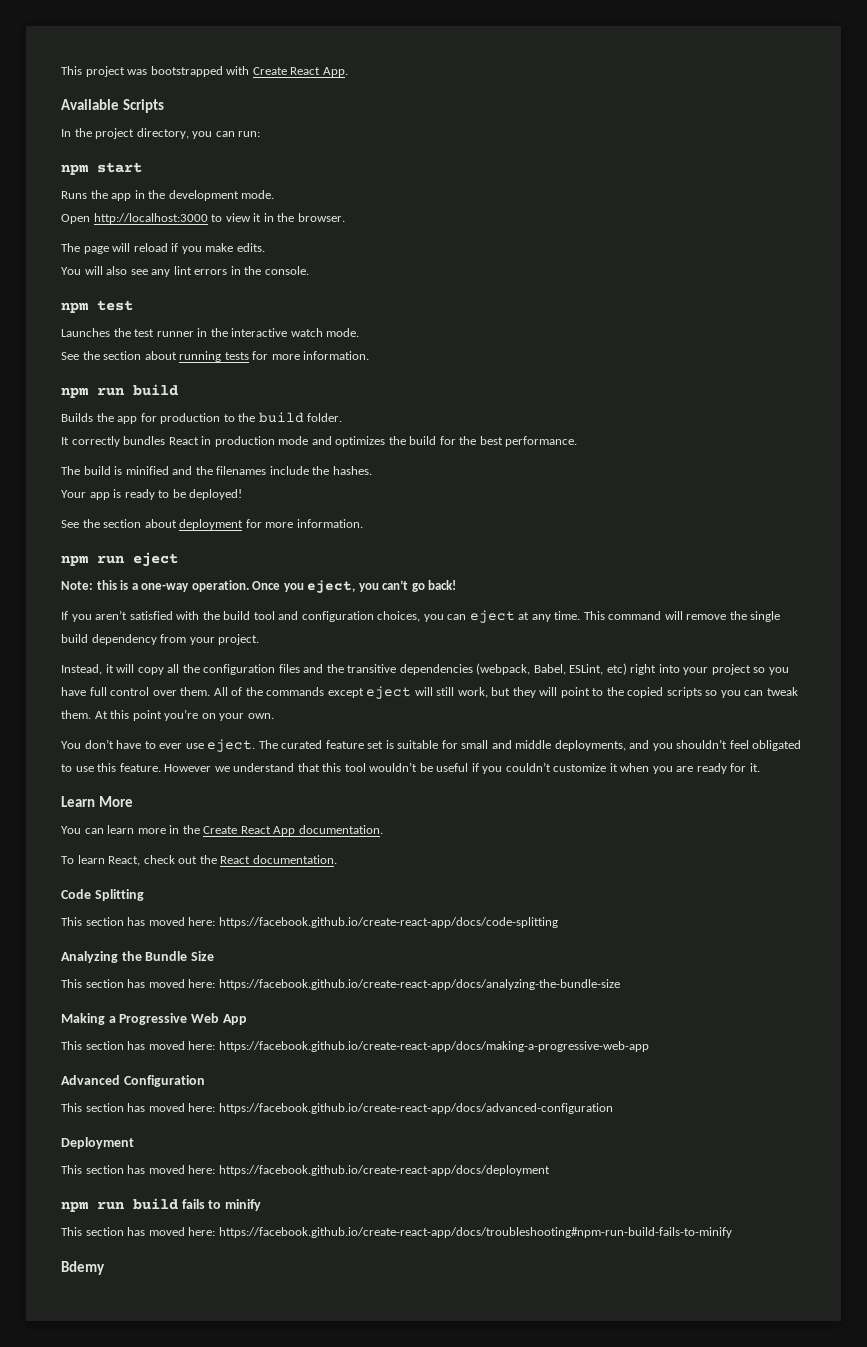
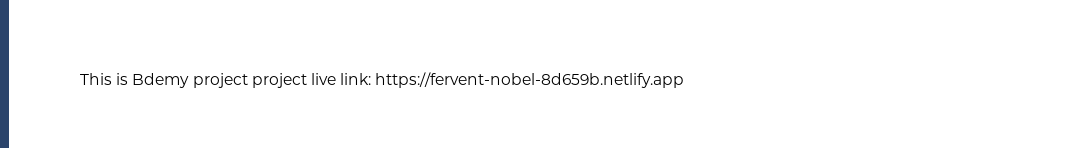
[61,66,348,77] [61,99,164,113] [61,128,261,139] [61,162,142,175] [61,190,275,201] [61,213,345,224] [61,243,265,254] [61,266,309,277] [61,300,133,313] [61,328,360,337] [61,351,370,362] [61,384,178,398] [61,412,343,424] [61,436,578,447] [61,466,372,475] [61,489,243,500] [61,519,363,530] [61,552,178,567] [61,580,457,593] [61,610,781,623] [61,634,260,645] [61,663,789,675] [61,686,798,699] [61,709,274,721] [61,739,802,752] [61,762,760,774] [61,796,133,807] [61,825,383,836] [61,855,337,866] [61,889,144,901] [61,917,558,928] [61,951,214,963] [61,979,620,990] [61,1013,247,1025] [61,1041,649,1052] [61,1075,205,1087] [61,1103,613,1114] [61,1137,134,1149] [61,1165,550,1176] [61,1198,261,1212] [61,1227,732,1238] [61,1261,105,1275] This project was bootstrapped with Create React App. // Available Scripts // In the project directory, you can run: // npm start // Runs the app in the development mode. // Open http://localhost:3000 to view it in the browser. // The page will reload if you make edits. // You will also see any lint errors in the console. // npm test // Launches the test runner in the interactive watch mode. // See the section about running tests for more information. // npm run build // Builds the app for production to the build folder. // It correctly bundles React in production mode and optimizes the build for the best performance. // The build is minified and the filenames include the hashes. // Your app is ready to be deployed! // See the section about deployment for more information. // npm run eject // Note: this is a one-way operation. Once you eject, you can’t go back! // If you aren’t satisfied with the build tool and configuration choices, you can eject at any time. This command will remove the single build dependency from your project. // Instead, it will copy all the configuration files and the transitive dependencies (webpack, Babel, ESLint, etc) right into your project so you have full control over them. All of the commands except eject will still work, but they will point to the copied scripts so you can tweak them. At this point you’re on your own. // You don’t have to ever use eject. The curated feature set is suitable for small and middle deployments, and you shouldn’t feel obligated to use this feature. However we understand that this tool wouldn’t be useful if you couldn’t customize it when you are ready for it. // Learn More // You can learn more in the Create React App documentation. // To learn React, check out the React documentation. // Code Splitting // This section has moved here: https://facebook.github.io/create-react-app/docs/code-splitting // Analyzing the Bundle Size // This section has moved here: https://facebook.github.io/create-react-app/docs/analyzing-the-bundle-size // Making a Progressive Web App // This section has moved here: https://facebook.github.io/create-react-app/docs/making-a-progressive-web-app // Advanced Configuration // This section has moved here: https://facebook.github.io/create-react-app/docs/advanced-configuration // Deployment // This section has moved here: https://facebook.github.io/create-react-app/docs/deployment // npm run build fails to minify // This section has moved here: https://facebook.github.io/create-react-app/docs/troubleshooting#npm-run-build-fails-to-minify // Bdemy -> [80,72,685,88] This is Bdemy project project live link: https://fervent-nobel-8d659b.netlify.app

